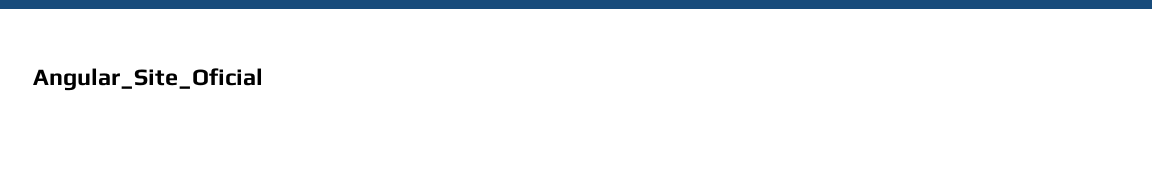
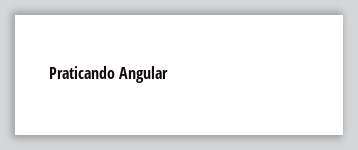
[33,68,263,91] Angular_Site_Oficial -> [49,66,169,83] Praticando Angular

